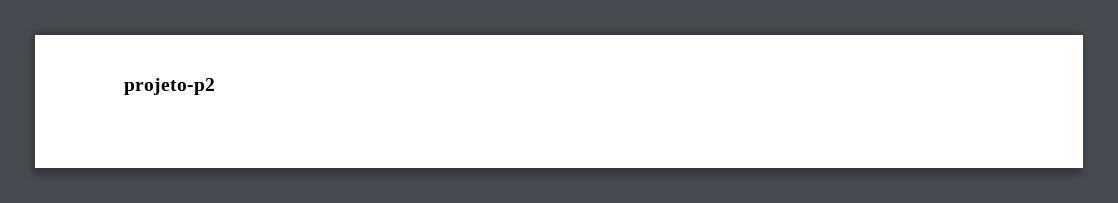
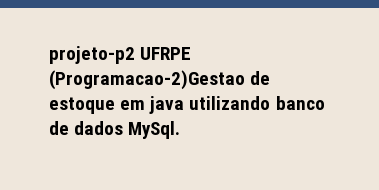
(215, 86) none -> [140,47,192,60] [49,70,271,90] [49,96,325,114] [49,121,181,139] UFRPE (Programacao-2)Gestao de estoque em java utilizando banco de dados MySql.

